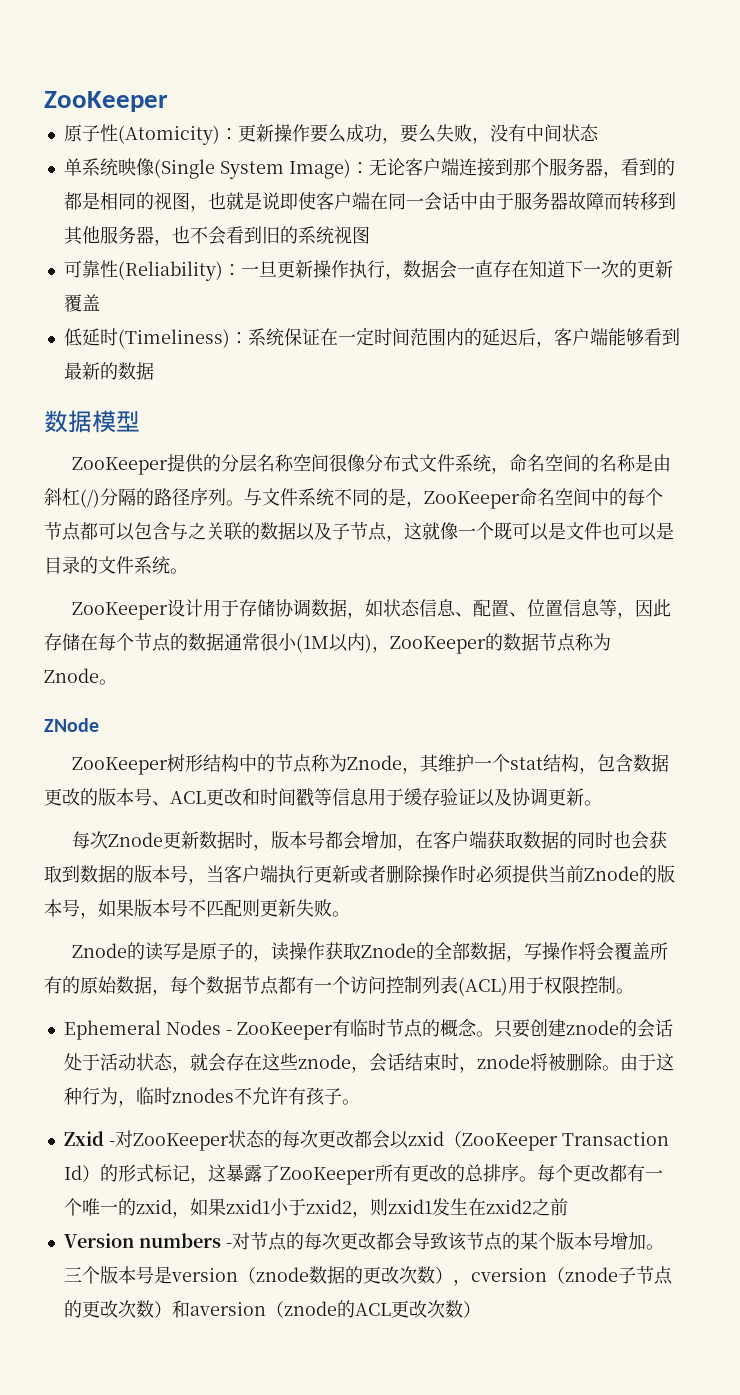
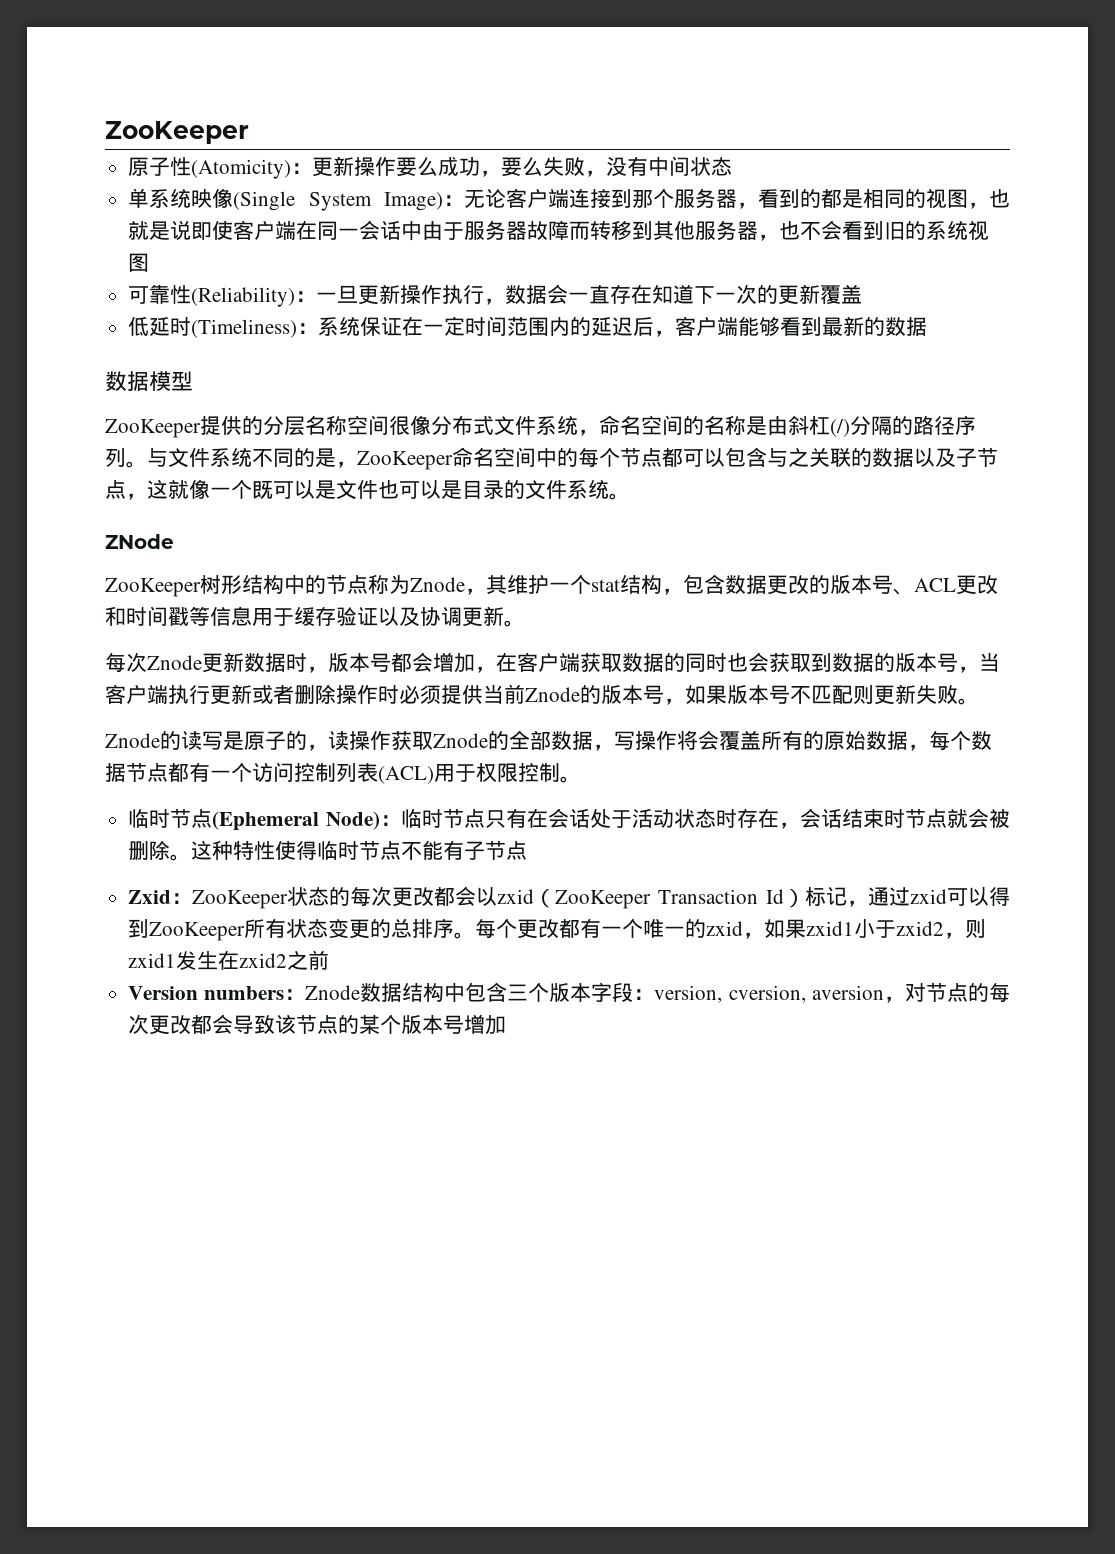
[72,599,672,620] [44,633,611,654] [44,668,117,685] // ZooKeeper设计用于存储协调数据，如状态信息、配置、位置信息等，因此存储在每个节点的数据通常很小(1M以内)，ZooKeeper的数据节点称为Znode。 -> (630, 496) none
[63,1019,673,1040] [63,1053,674,1073] [63,1087,360,1107] Ephemeral Nodes - ZooKeeper有临时节点的概念。只要创建znode的会话处于活动状态，就会存在这些znode，会话结束时，znode将被删除。由于这种行为，临时znodes不允许有孩子。 -> [128,808,1010,831] [128,840,528,861] 临时节点(Ephemeral Node)：临时节点只有在会话处于活动状态时存在，会话结束时节点就会被删除。这种特性使得临时节点不能有子节点
[108,1130,133,1148] -对 -> [171,893,193,904] ：
[99,1164,447,1185] 的形式标记，这暴露了ZooKeeper所有更改 -> [804,887,1010,907] [128,918,371,941] 标记，通过zxid可以得到ZooKeeper所有状态变更
[225,1243,232,1248] - -> [284,982,905,1003] ：Znode数据结构中包含三个版本字段：version, cversion, aversion，
[645,1244,664,1250] [63,1266,673,1286] [63,1300,481,1318] 。三个版本号是version（znode数据的更改次数），cversion（znode子节点的更改次数）和aversion（znode的ACL更改次数） -> (507, 1025) none

